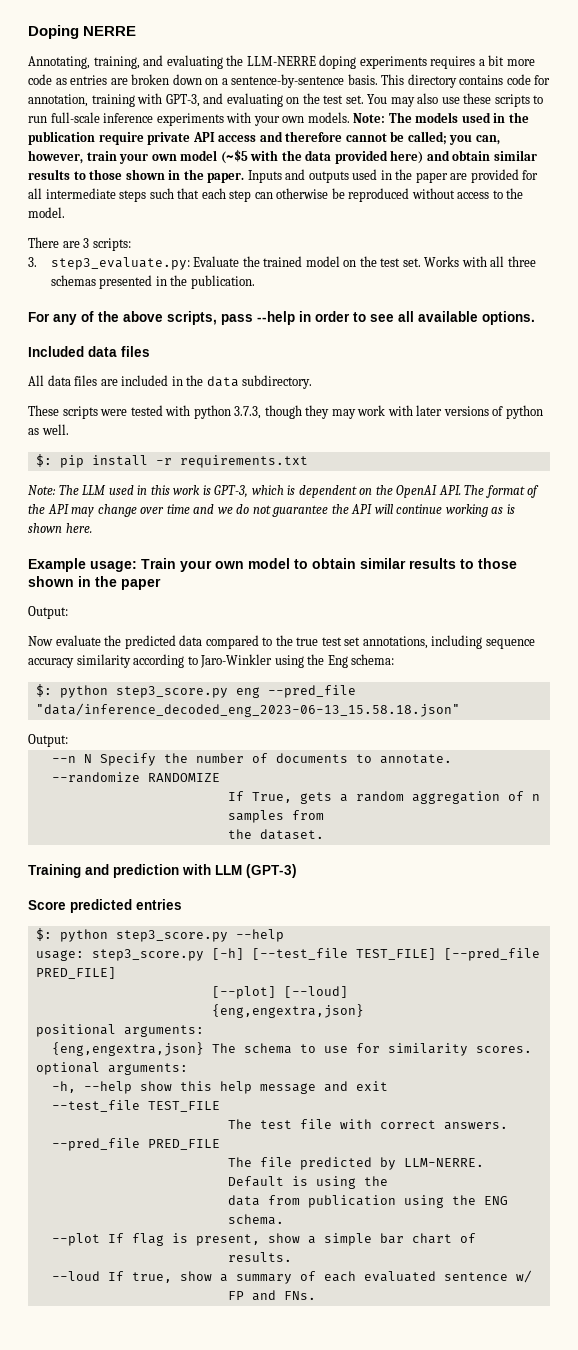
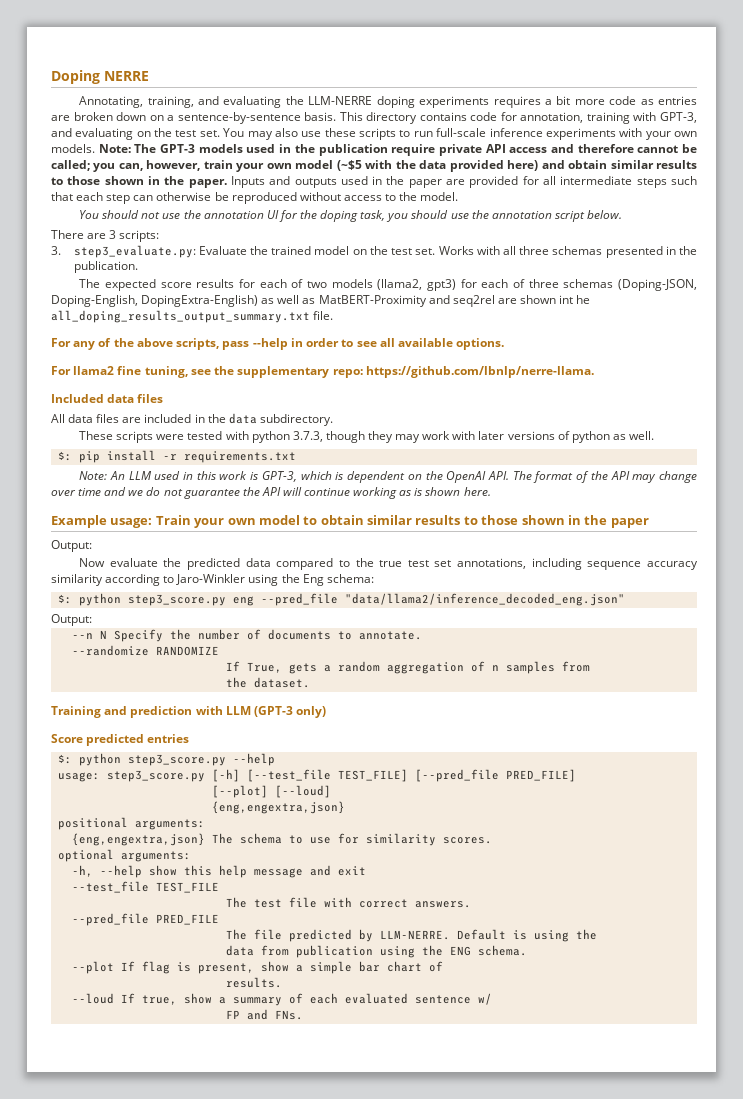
(412, 117) none -> [160,144,196,153] GPT-3
(65, 212) none -> [79,210,622,222] // You should not use the annotation UI for the doping task, you should use the annotation script below.
(255, 282) none -> [79,279,697,291] [51,295,591,307] [51,310,334,323] // The expected score results for each of two models (llama2, gpt3) for each of three schemas (Doping-JSON, Doping-English, DopingExtra-English) as well as MatBERT-Proximity and seq2rel are shown int he all_doping_results_output_summary.txt file.
(535, 318) none -> [51,366,594,378] // For llama2 fine tuning, see the supplementary repo: https://github.com/lbnlp/nerre-llama.
[58,485,79,495] The -> [109,471,125,480] An
[35,703,460,717] "data/inference_decoded_eng_2023-06-13_15.58.18.json" -> [344,593,625,606] "data/llama2/inference_decoded_eng.json"
[246,864,297,878] (GPT-3) -> [254,706,327,718] (GPT-3 only)

